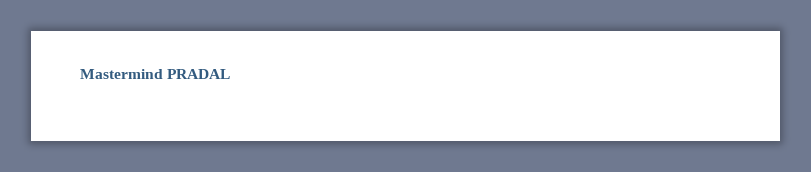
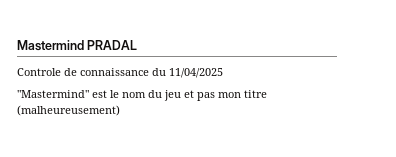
(231, 74) none -> [17,68,223,78] [17,90,267,101] [17,105,120,116] // Controle de connaissance du 11/04/2025 // "Mastermind" est le nom du jeu et pas mon titre (malheureusement)

